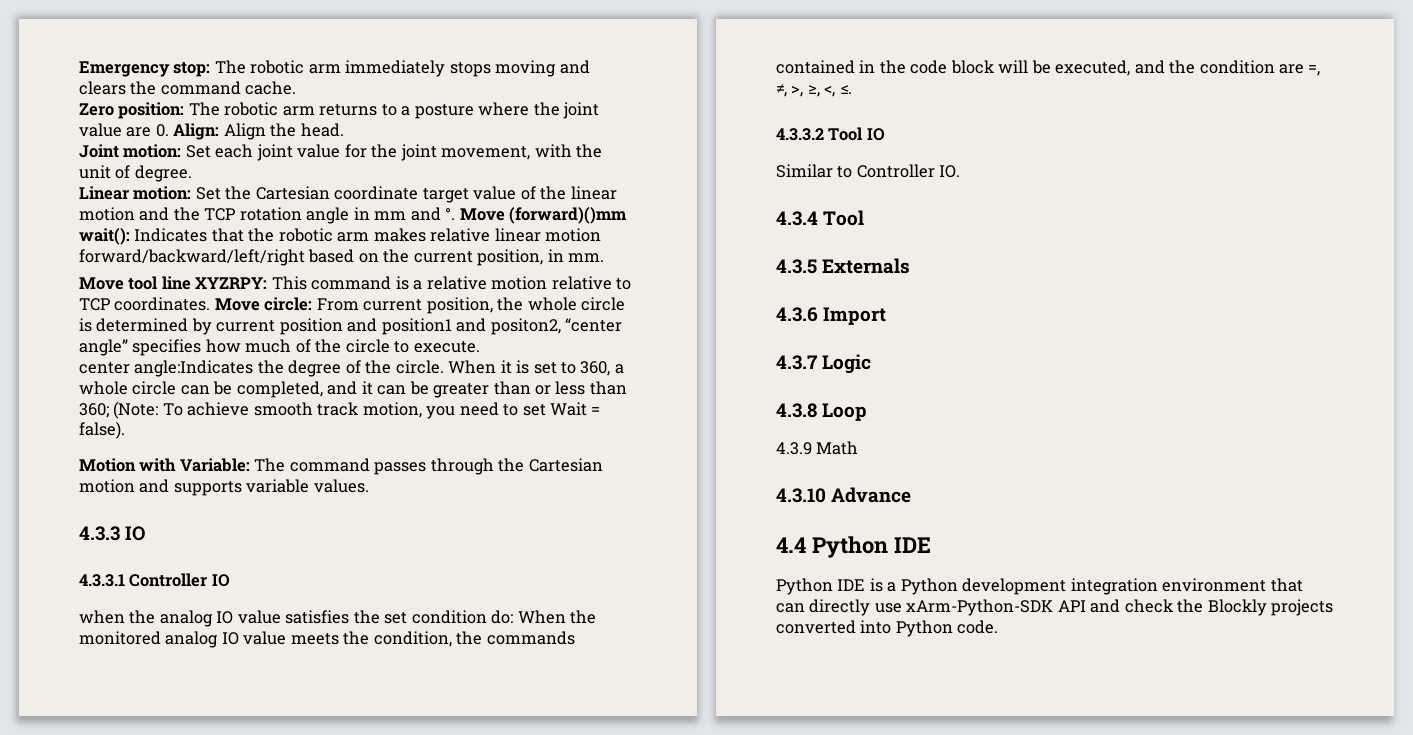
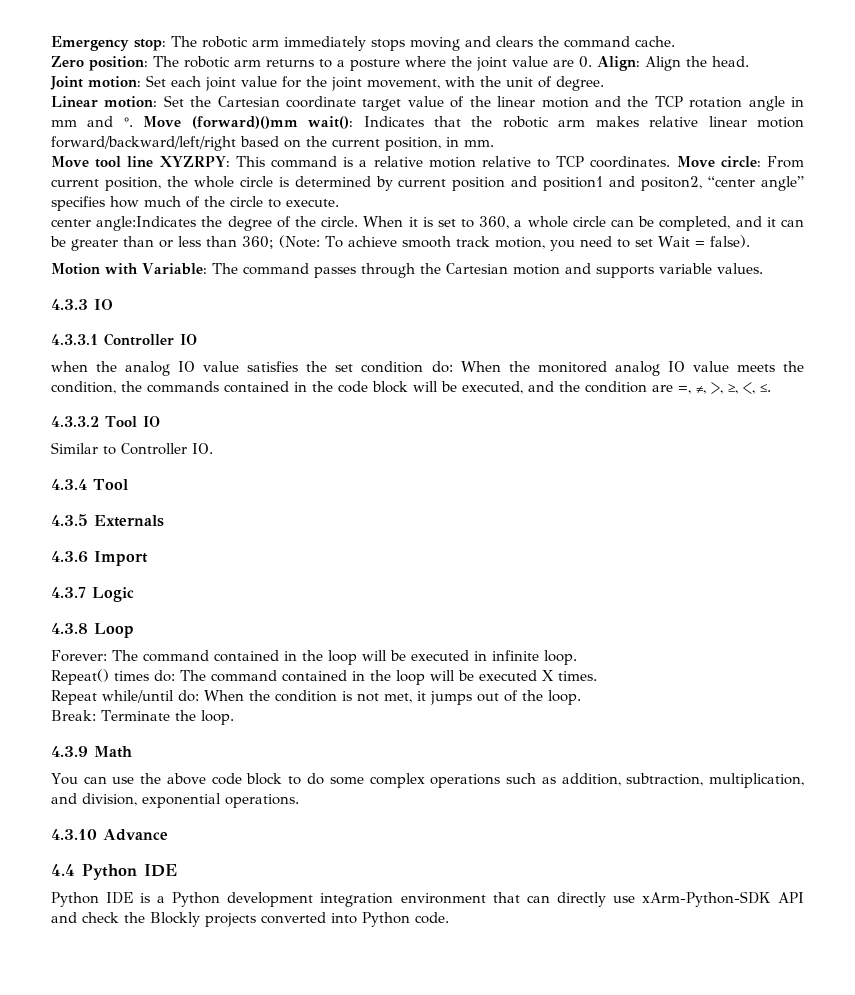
[776,441,859,455] 4.3.9 Math -> [51,650,577,665] [51,669,597,685] [51,690,581,705] [51,710,234,725] [51,746,132,758] [51,773,804,788] [51,793,299,808] Forever: The command contained in the loop will be executed in infinite loop. // Repeat() times do: The command contained in the loop will be executed X times. // Repeat while/until do: When the condition is not met, it jumps out of the loop. // Break: Terminate the loop. // 4.3.9 Math // You can use the above code block to do some complex operations such as addition, subtraction, multiplication, and division, exponential operations.

